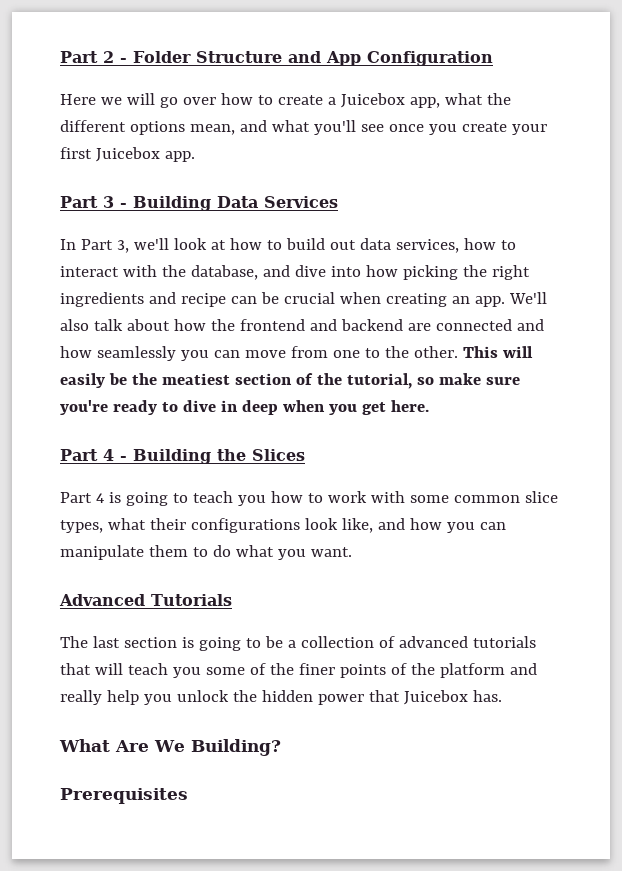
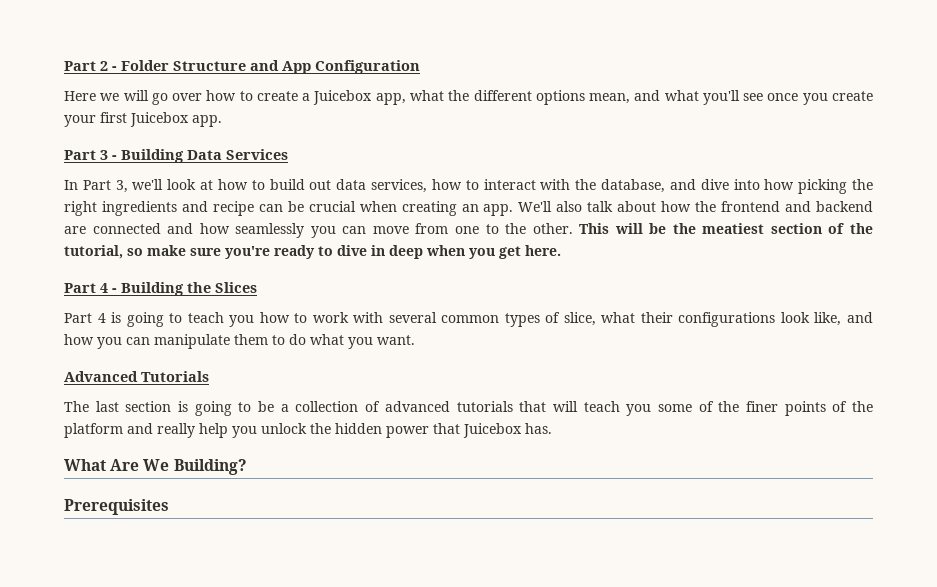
[60,373,105,388] easily -> (643, 228) none
[409,491,558,503] [60,520,103,533] some common slice types, -> [388,312,596,327] several common types of slice,

